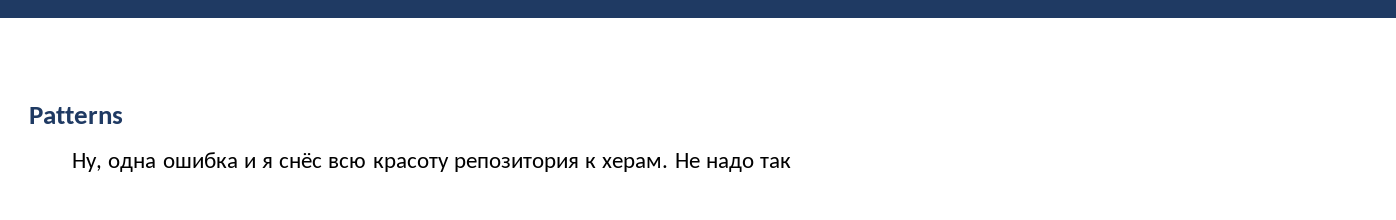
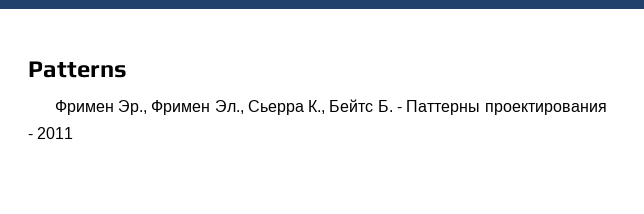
[72,152,791,172] Ну, одна ошибка и я снёс всю красоту репозитория к херам. Не надо так -> [54,99,607,115] [28,127,74,139] Фримен Эр., Фримен Эл., Сьерра К., Бейтс Б. - Паттерны проектирования - 2011

